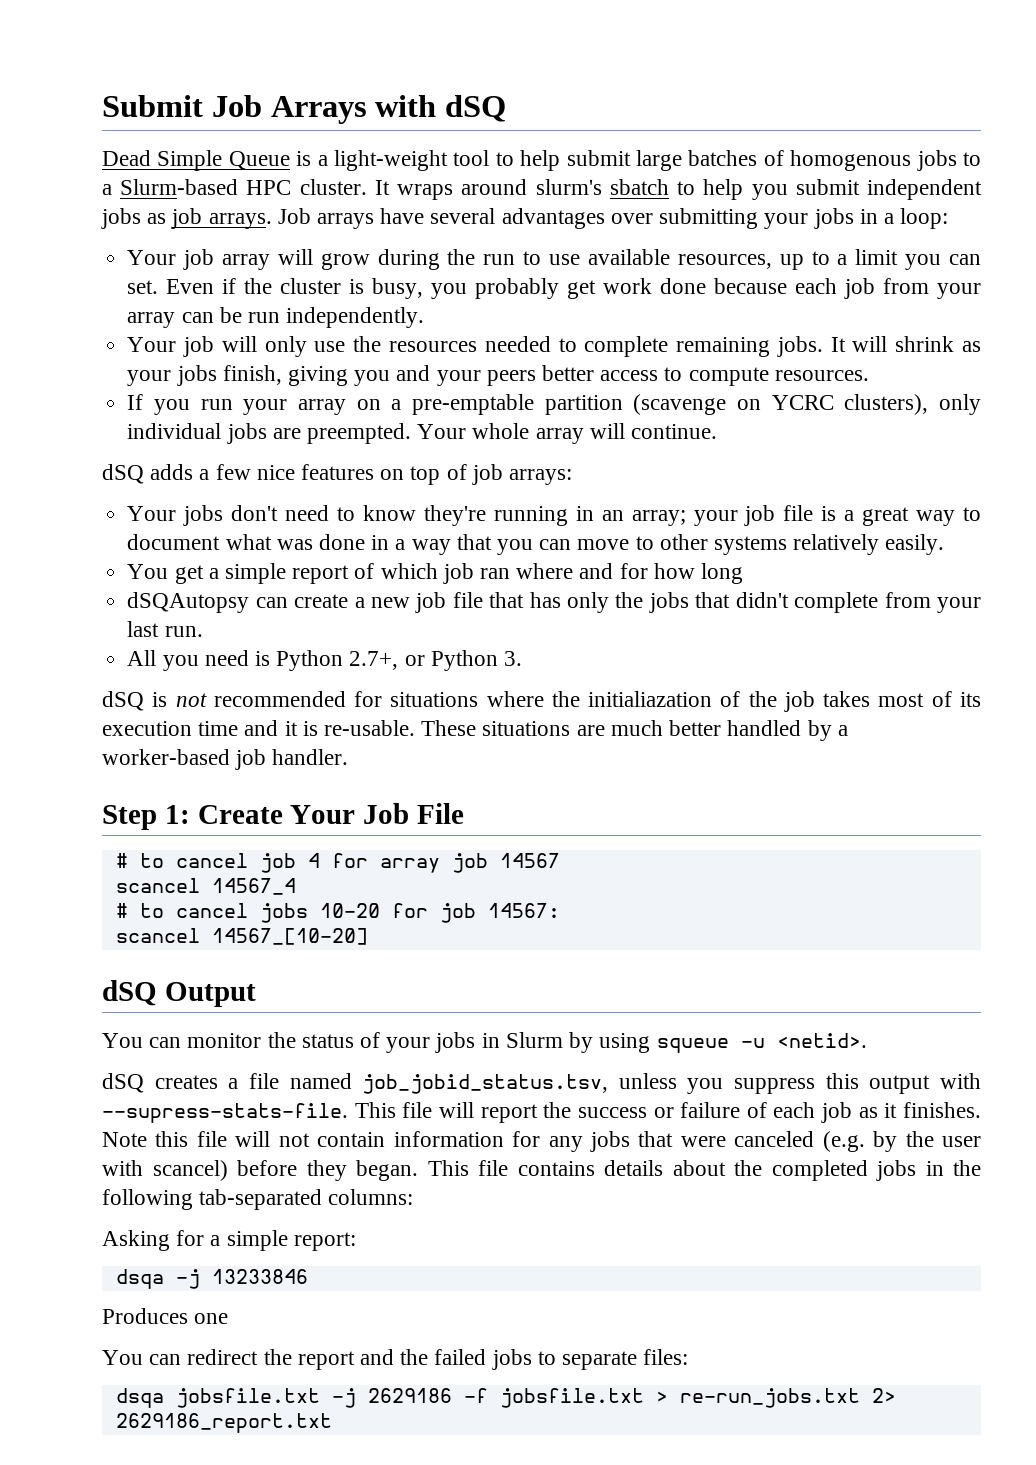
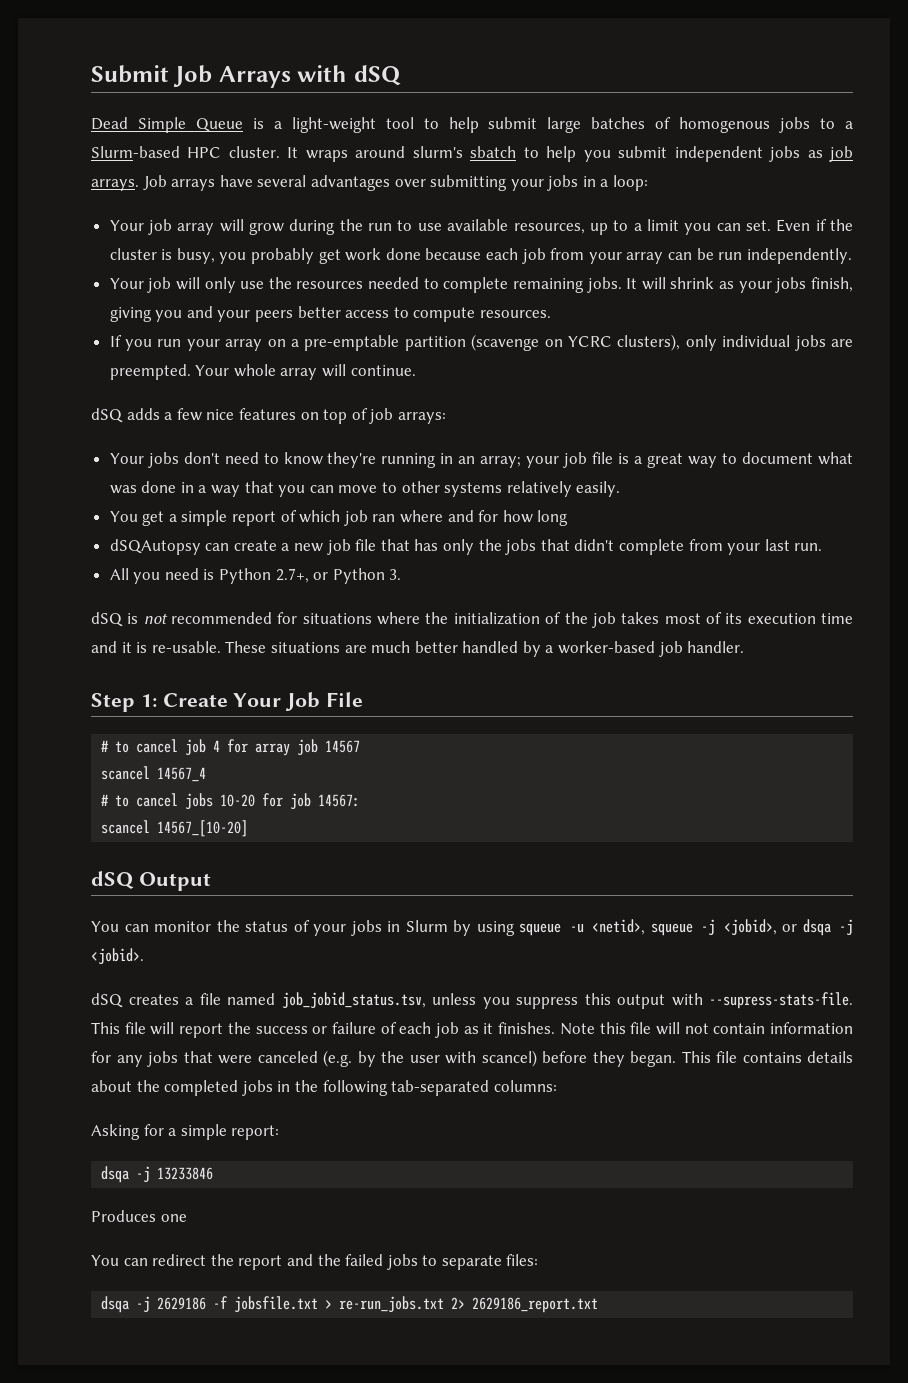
[588,691,713,707] initialiazation -> [453,612,540,625] initialization
[776,1033,867,1048] <netid>. -> [592,919,853,936] [91,948,144,965] <netid>, squeue -j <jobid>, or dsqa -j <jobid>.
[175,1388,320,1408] jobsfile.txt -> (130, 1304) none

